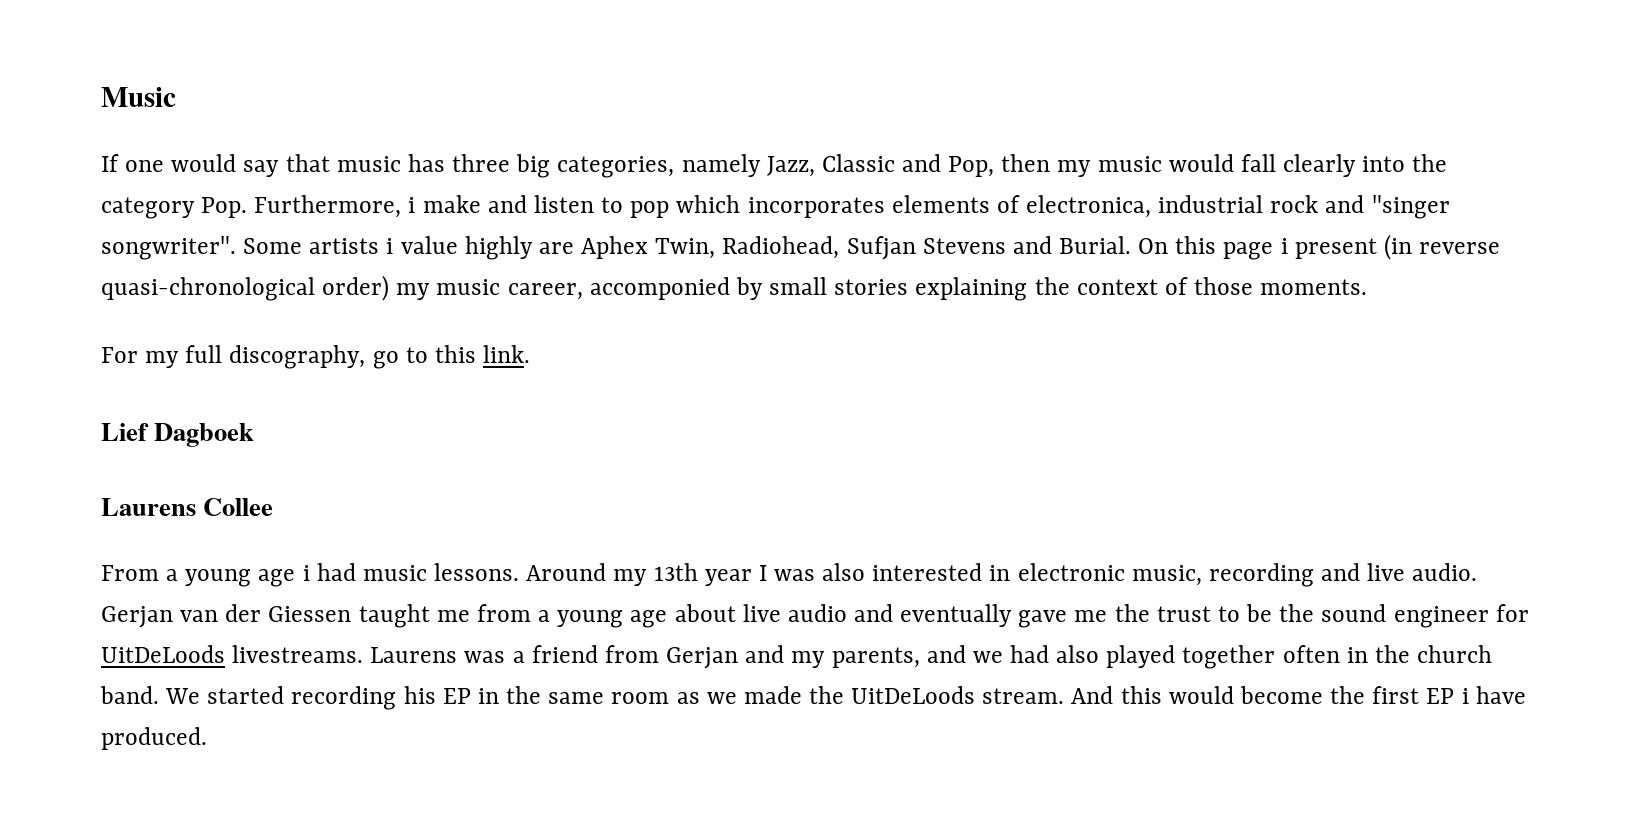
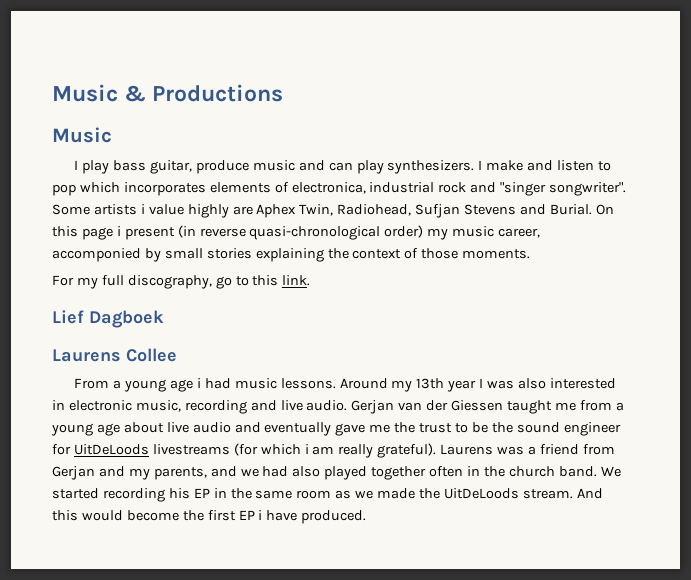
[101,87,176,107] [101,154,1448,178] [101,195,416,219] Music // If one would say that music has three big categories, namely Jazz, Classic and Pop, then my music would fall clearly into the category Pop. Furthermore, i -> [52,84,284,102] [52,127,112,143] [74,160,483,174] Music & Productions // Music // I play bass guitar, produce music and can play synthesizers. I
[232,645,364,663] livestreams. -> [152,443,437,458] livestreams (for which i am really grateful).

